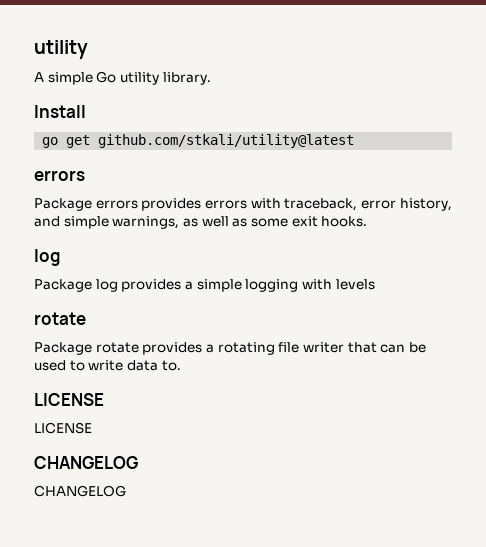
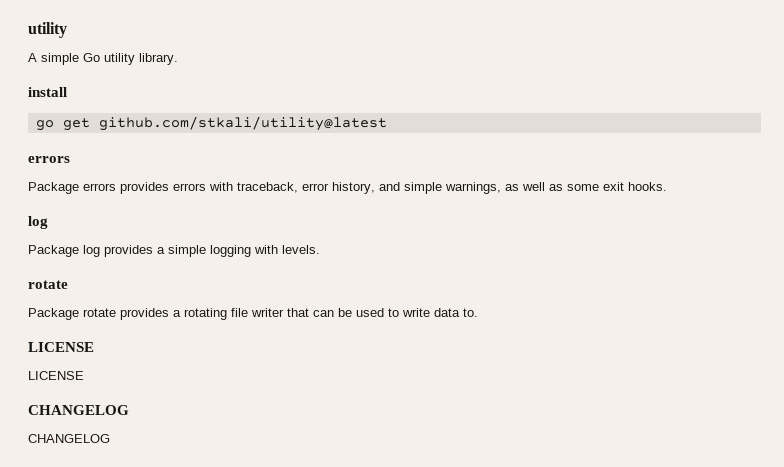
[34,105,86,118] Install -> [28,87,67,97] install
[335,279,375,290] levels -> [282,245,320,254] levels.

